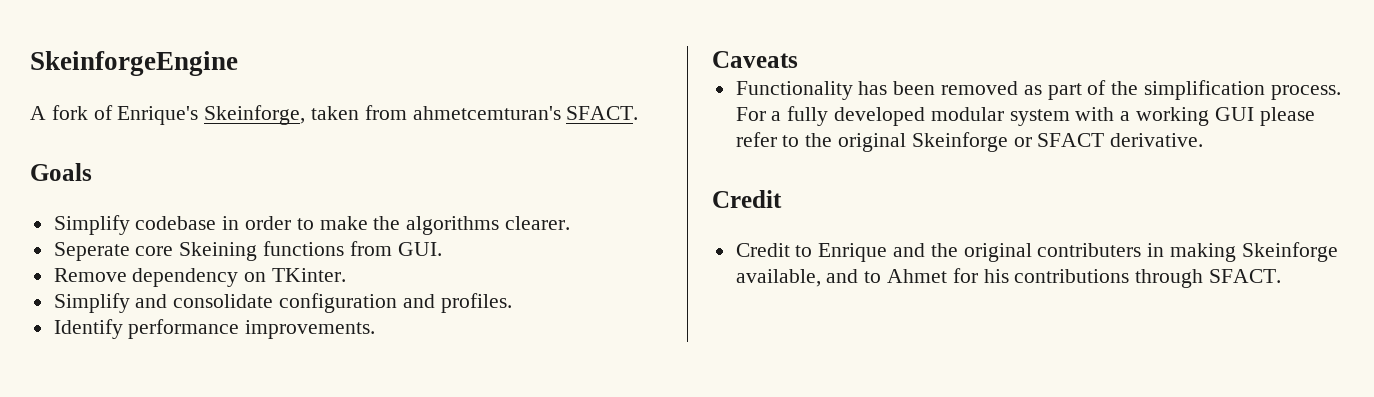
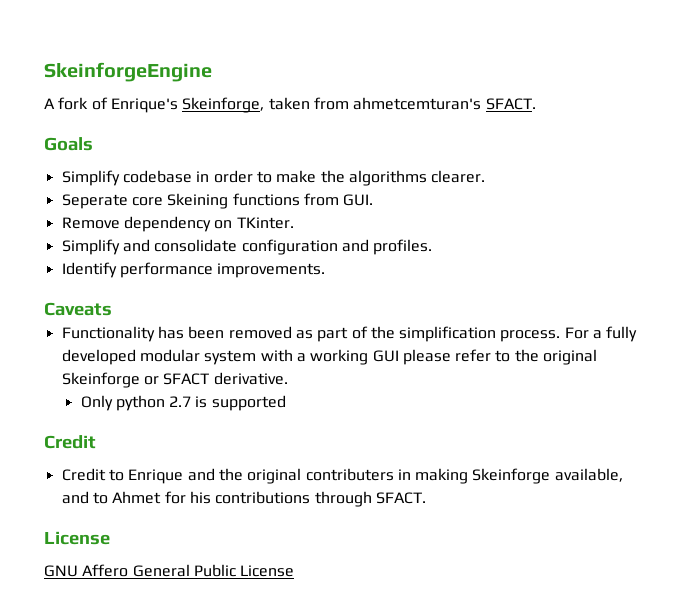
(1204, 140) none -> [80,395,286,411] // Only python 2.7 is supported
(1282, 276) none -> [44,531,110,545] [44,564,295,577] // License // GNU Affero General Public License

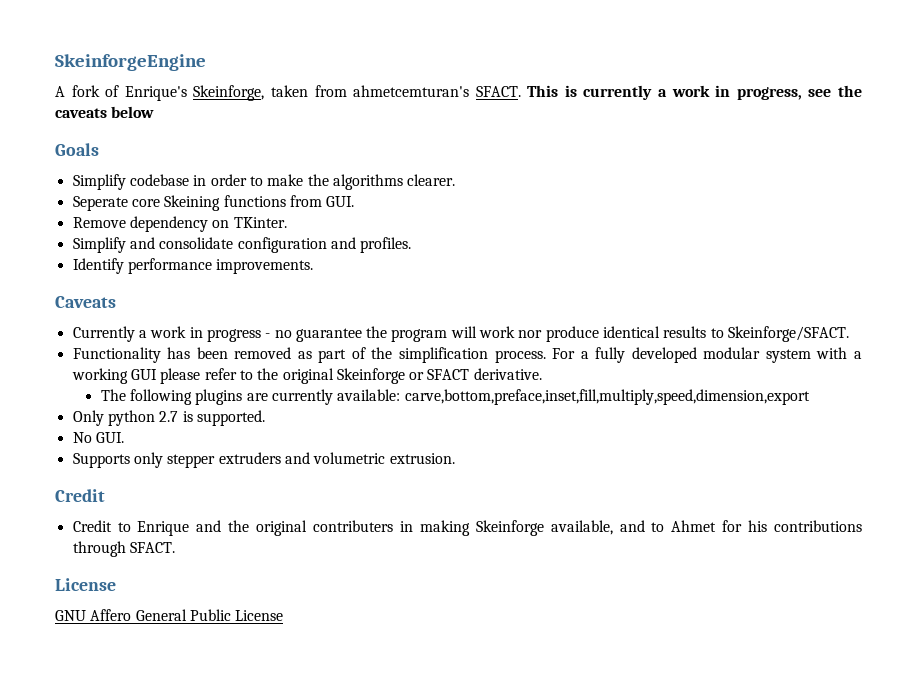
(536, 104) none -> [527,85,863,100] [55,106,155,118] This is currently a work in progress, see the caveats below
(112, 309) none -> [72,326,850,342] // Currently a work in progress - no guarantee the program will work nor produce identical results to Skeinforge/SFACT.
[80,395,286,411] Only python 2.7 is supported -> [100,389,810,405] [72,410,265,426] [72,432,124,443] [72,452,455,468] The following plugins are currently available: carve,bottom,preface,inset,fill,multiply,speed,dimension,export // Only python 2.7 is supported. // No GUI. // Supports only stepper extruders and volumetric extrusion.

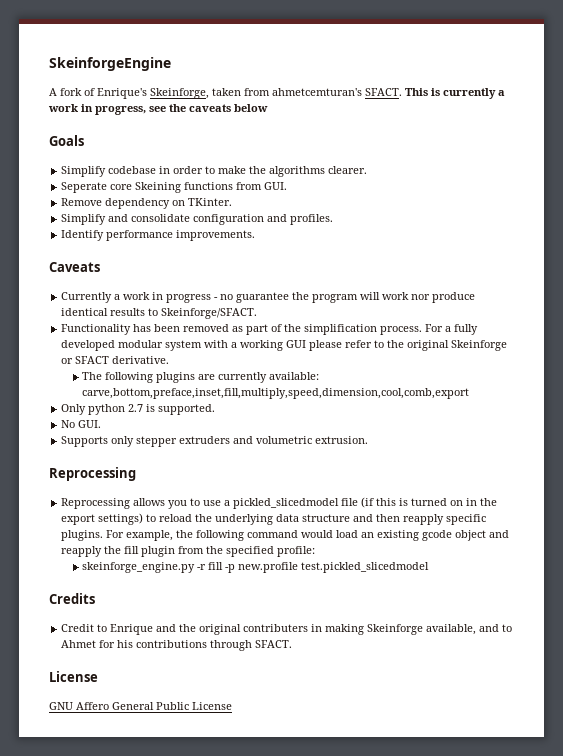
[404,389,810,405] carve,bottom,preface,inset,fill,multiply,speed,dimension,export -> [82,388,470,399] carve,bottom,preface,inset,fill,multiply,speed,dimension,cool,comb,export
[55,489,105,502] Credit -> [49,467,136,481] [61,497,498,509] [61,513,487,525] [61,530,510,541] [61,546,316,557] [82,562,430,573] [49,593,95,604] Reprocessing // Reprocessing allows you to use a pickled_slicedmodel file (if this is turned on in the export settings) to reload the underlying data structure and then reapply specific plugins. For example, the following command would load an existing gcode object and reapply the fill plugin from the specified profile: // skeinforge_engine.py -r fill -p new.profile test.pickled_slicedmodel // Credits

